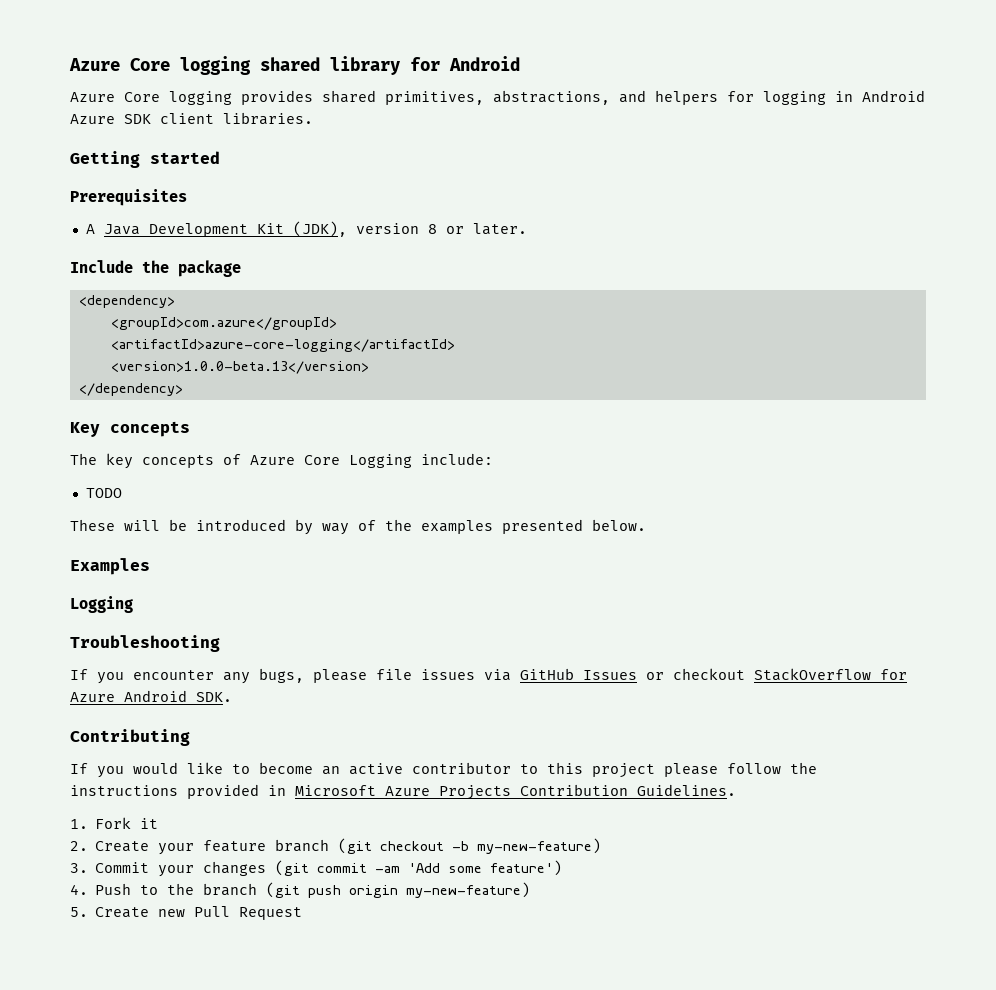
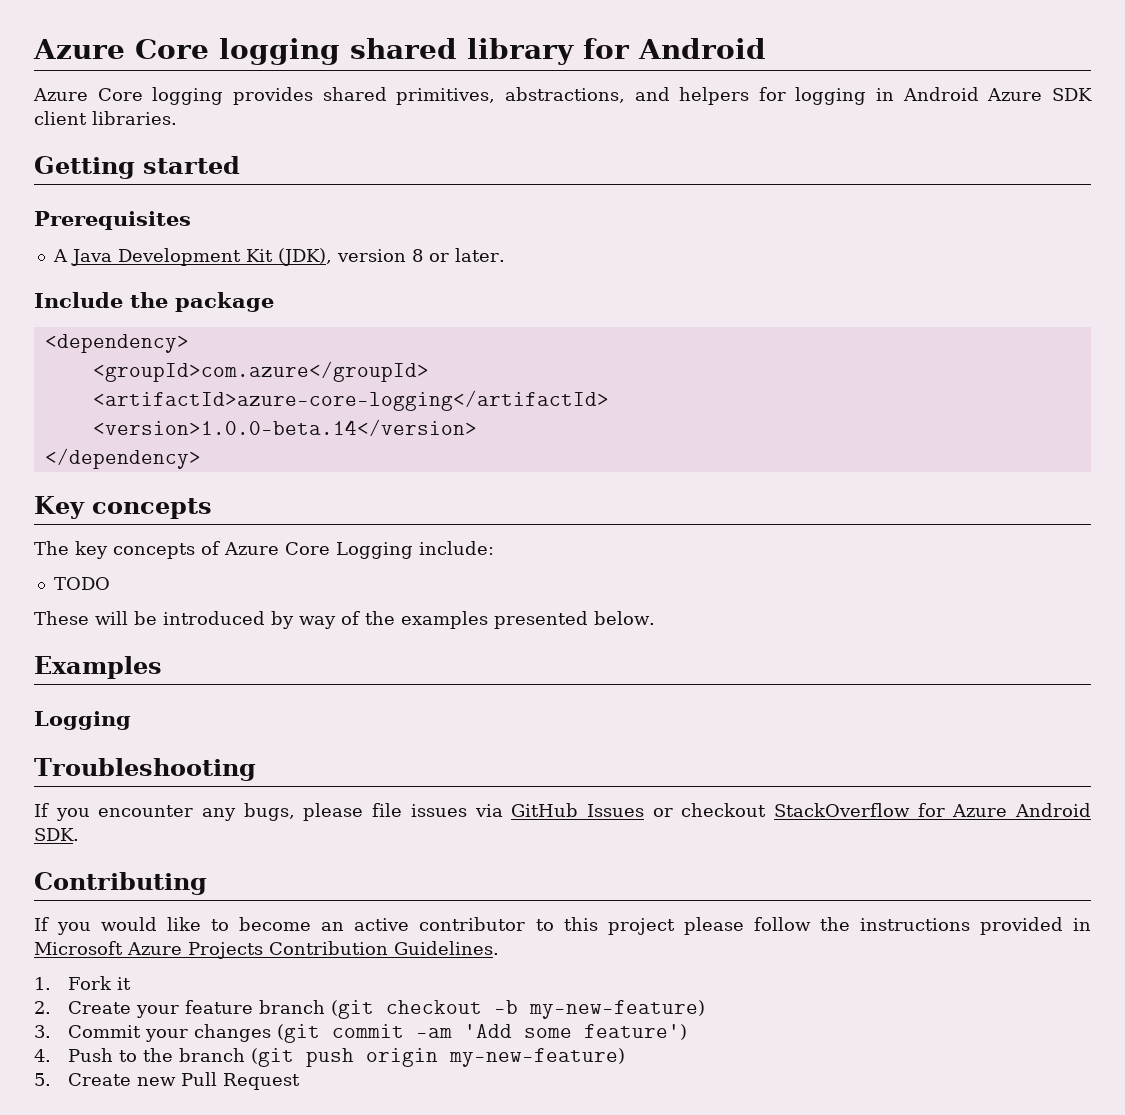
[110,361,369,374] <version>1.0.0-beta.13</version> -> [92,419,477,436] <version>1.0.0-beta.14</version>

